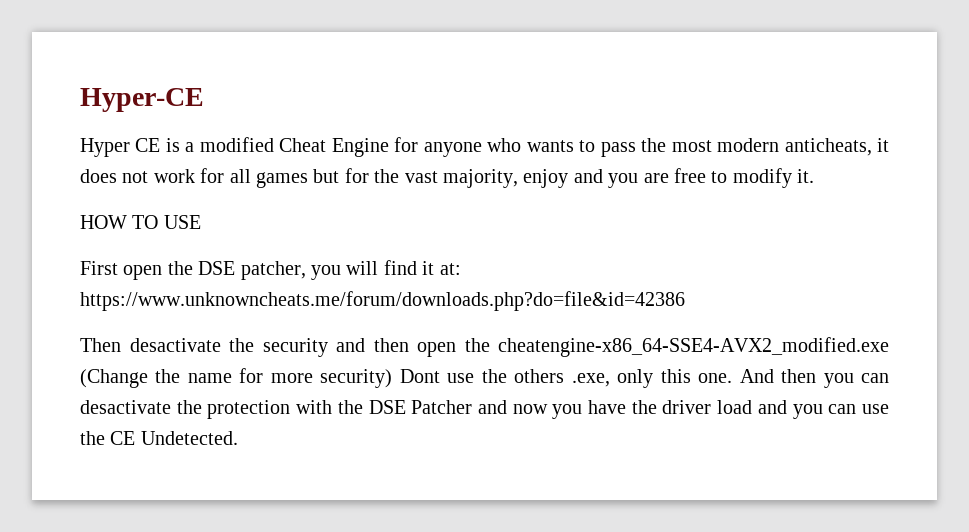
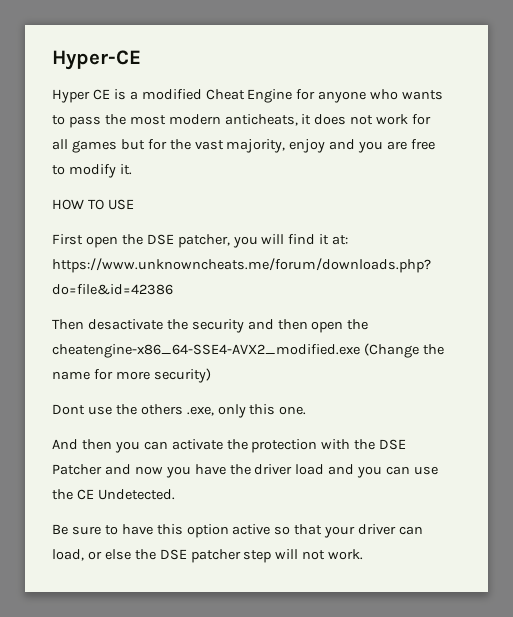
(393, 378) none -> (211, 375) //
(733, 378) none -> (307, 410) //
[80,400,171,414] desactivate -> [171,439,223,450] activate
(238, 438) none -> [52,524,424,538] [52,549,364,563] // Be sure to have this option active so that your driver can load, or else the DSE patcher step will not work.

